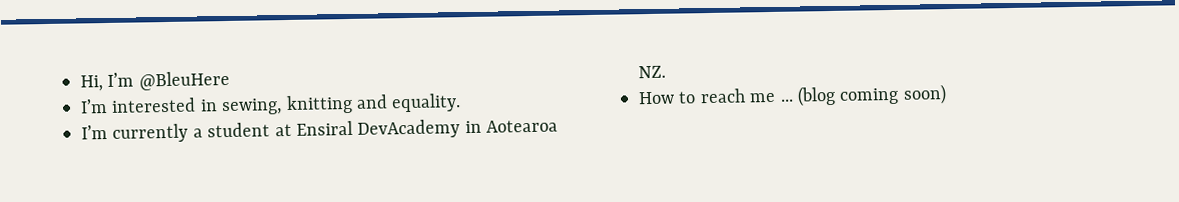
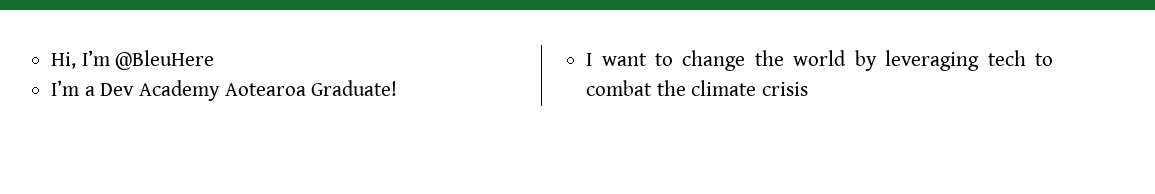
[111,93,462,116] [81,119,559,143] [638,65,666,79] [638,84,947,107] interested in sewing, knitting and equality. // I’m currently a student at Ensiral DevAcademy in Aotearoa NZ. // How to reach me ... (blog coming soon) -> [84,80,398,101] [586,50,1053,71] [586,80,809,96] a Dev Academy Aotearoa Graduate! // I want to change the world by leveraging tech to combat the climate crisis

